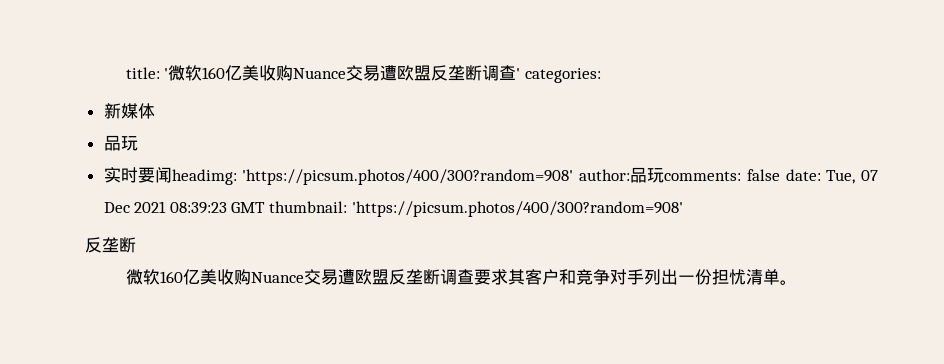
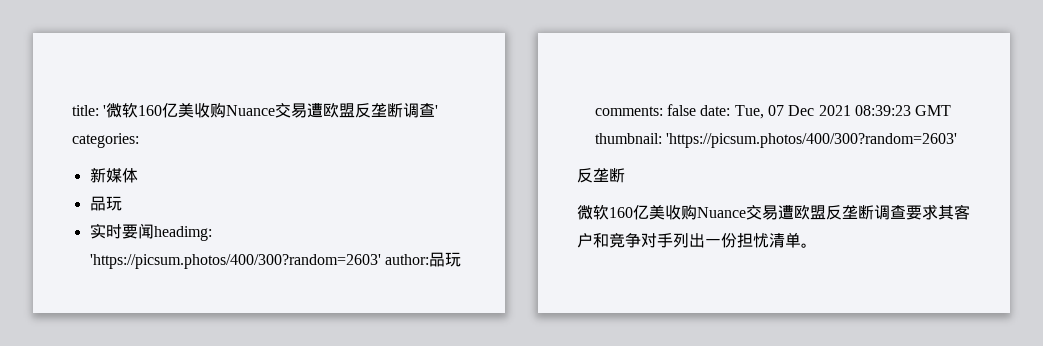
[242,169,574,185] 'https://picsum.photos/400/300?random=908' -> [89,254,381,269] 'https://picsum.photos/400/300?random=2603'
[351,201,683,217] 'https://picsum.photos/400/300?random=908' -> [665,133,957,148] 'https://picsum.photos/400/300?random=2603'

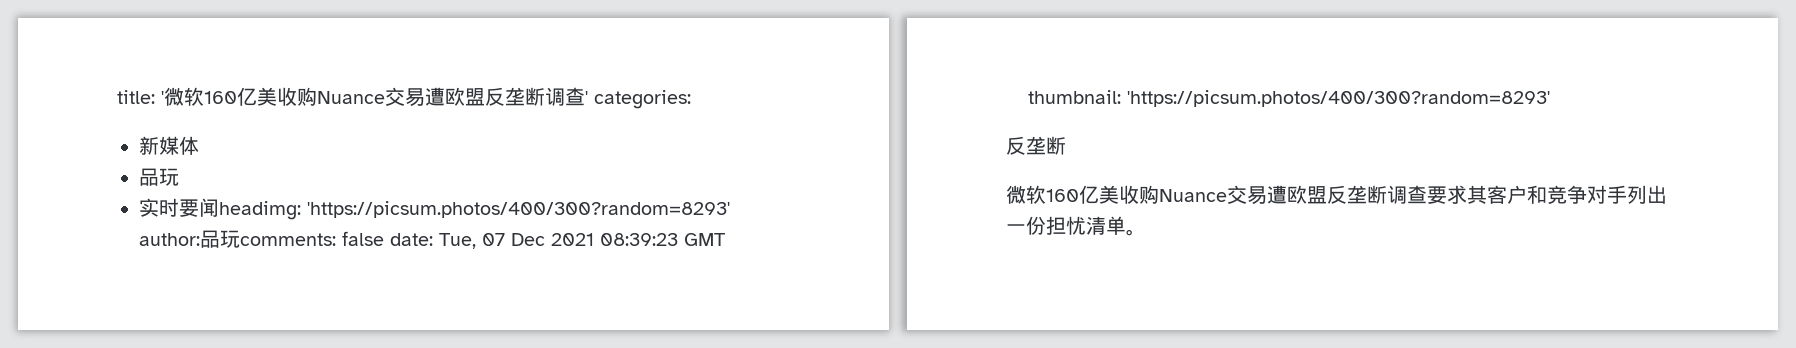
[89,254,381,269] 'https://picsum.photos/400/300?random=2603' -> [307,201,730,218] 'https://picsum.photos/400/300?random=8293'
[665,133,957,148] 'https://picsum.photos/400/300?random=2603' -> [1127,90,1550,107] 'https://picsum.photos/400/300?random=8293'

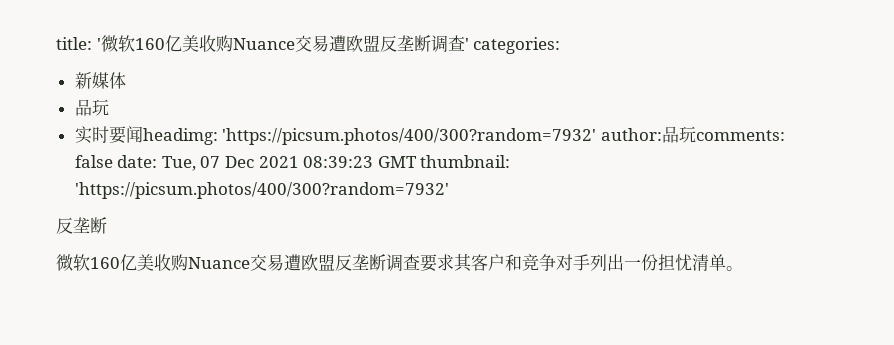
[307,201,730,218] 'https://picsum.photos/400/300?random=8293' -> [222,128,597,145] 'https://picsum.photos/400/300?random=7932'
[1127,90,1550,107] 'https://picsum.photos/400/300?random=8293' -> [74,182,449,199] 'https://picsum.photos/400/300?random=7932'

